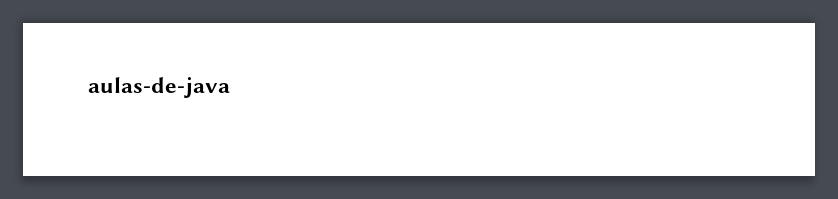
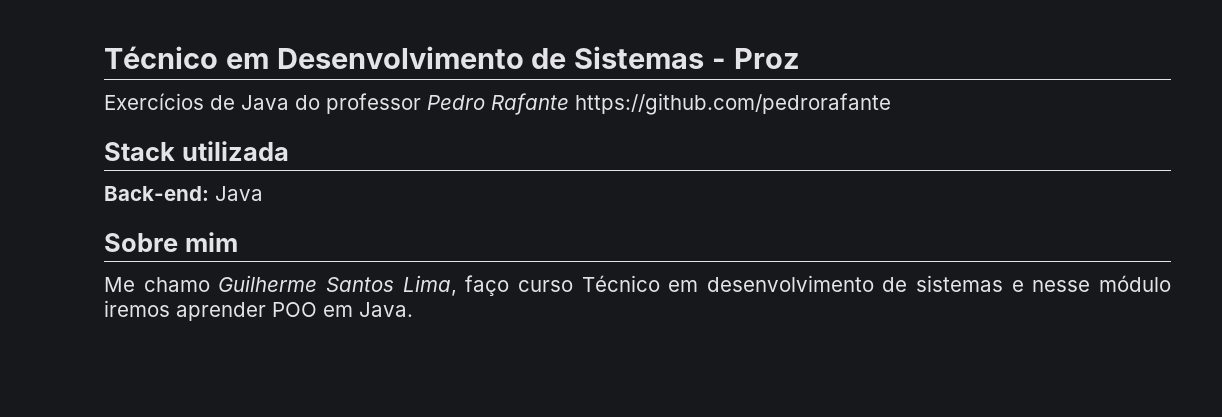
[88,77,230,98] aulas-de-java -> [104,46,800,69] [104,93,891,115] [104,141,289,161] [104,186,263,201] [104,232,238,252] [104,275,1171,296] [104,300,413,321] Técnico em Desenvolvimento de Sistemas - Proz // Exercícios de Java do professor Pedro Rafante https://github.com/pedrorafante // Stack utilizada // Back-end: Java // Sobre mim // Me chamo Guilherme Santos Lima, faço curso Técnico em desenvolvimento de sistemas e nesse módulo iremos aprender POO em Java.

